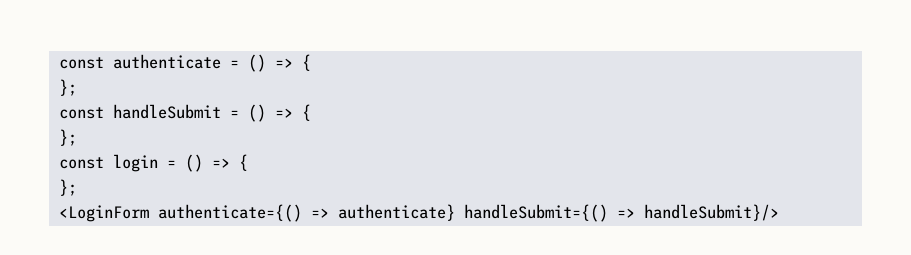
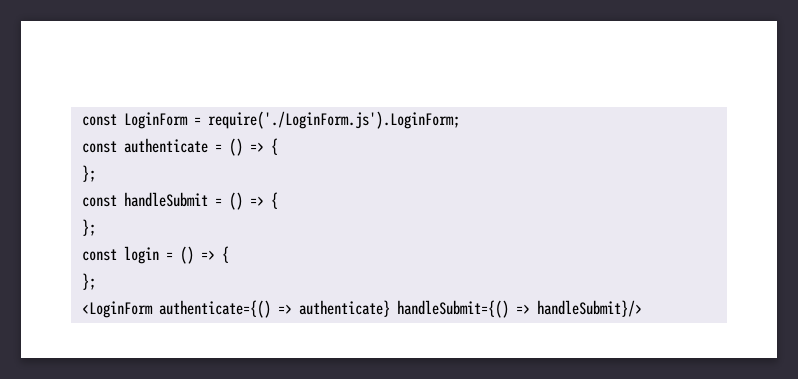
[58,57,104,69] const -> [81,111,460,129] [81,141,117,153] const LoginForm = require('./LoginForm.js').LoginForm; // const

